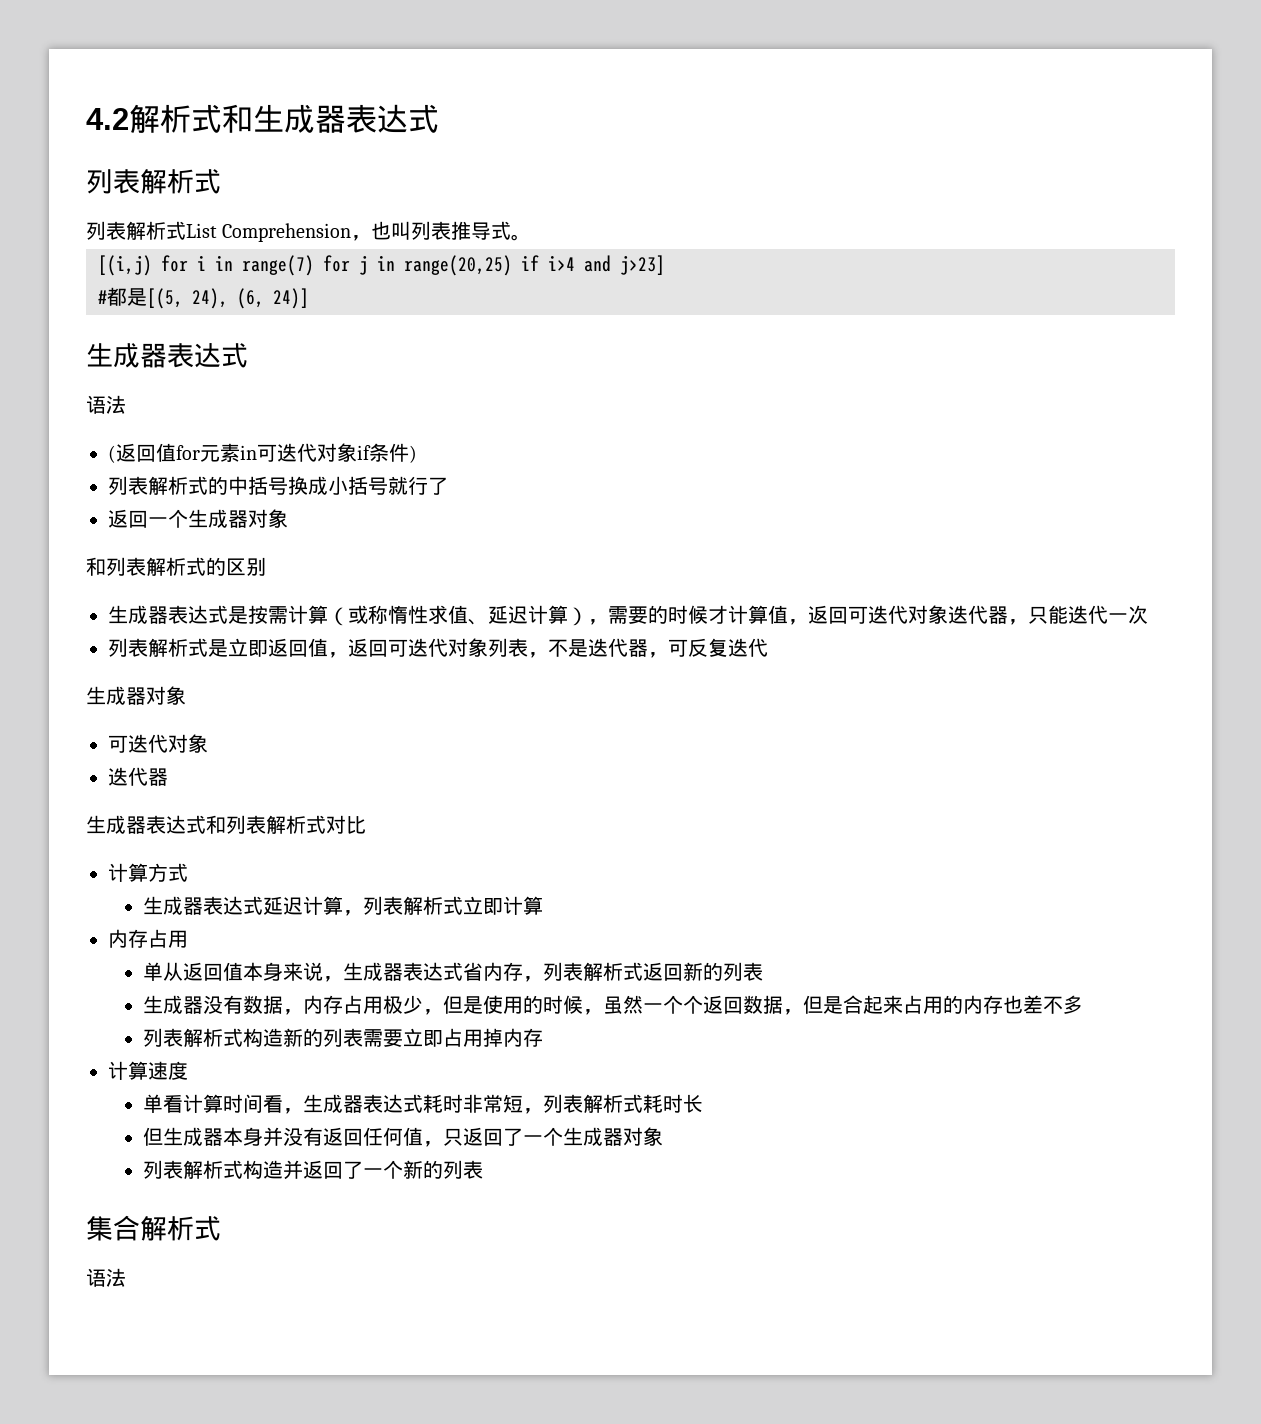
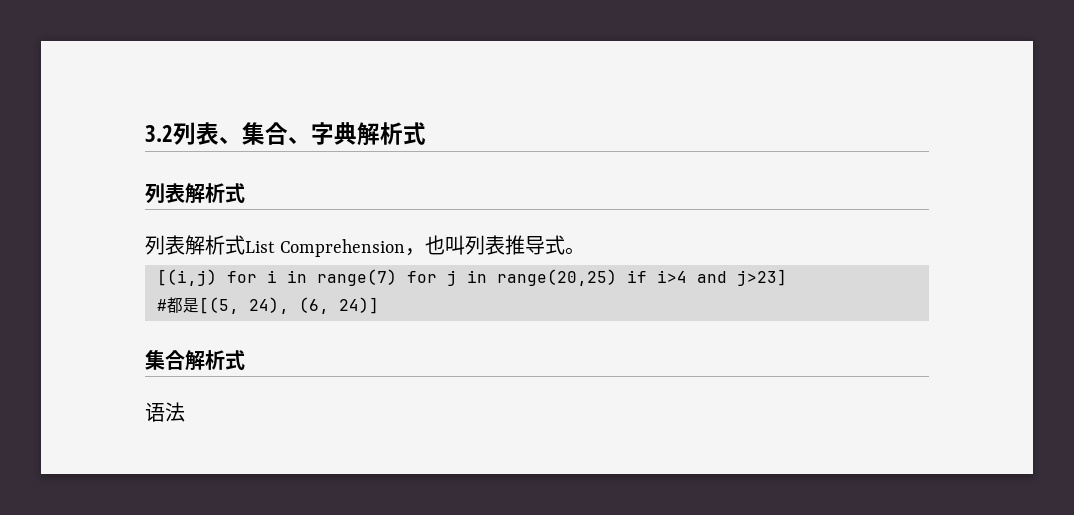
[86,104,408,133] 4.2解析式和生成器表达 -> [145,122,403,146] 3.2列表、集合、字典解析
[86,343,248,368] [86,395,126,414] [108,443,417,463] [108,476,448,495] [108,509,288,528] [86,557,266,576] [108,605,1148,626] [108,638,768,658] [86,686,186,705] [108,734,208,753] [108,767,168,786] [86,815,366,834] [108,863,188,882] [143,896,544,916] [108,929,188,948] [143,962,764,982] [143,995,1084,1015] [143,1028,544,1047] [108,1061,188,1080] [143,1094,704,1114] [143,1127,664,1147] [143,1160,484,1180] // 生成器表达式 // 语法 // (返回值for元素in可迭代对象if条件) // 列表解析式的中括号换成小括号就行了 // 返回一个生成器对象 // 和列表解析式的区别 // 生成器表达式是按需计算（或称惰性求值、延迟计算），需要的时候才计算值，返回可迭代对象迭代器，只能迭代一次 // 列表解析式是立即返回值，返回可迭代对象列表，不是迭代器，可反复迭代 // 生成器对象 // 可迭代对象 // 迭代器 // 生成器表达式和列表解析式对比 // 计算方式 // 生成器表达式延迟计算，列表解析式立即计算 // 内存占用 // 单从返回值本身来说，生成器表达式省内存，列表解析式返回新的列表 // 生成器没有数据，内存占用极少，但是使用的时候，虽然一个个返回数据，但是合起来占用的内存也差不多 // 列表解析式构造新的列表需要立即占用掉内存 // 计算速度 // 单看计算时间看，生成器表达式耗时非常短，列表解析式耗时长 // 但生成器本身并没有返回任何值，只返回了一个生成器对象 // 列表解析式构造并返回了一个新的列表 -> (379, 305) none

